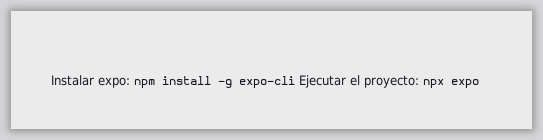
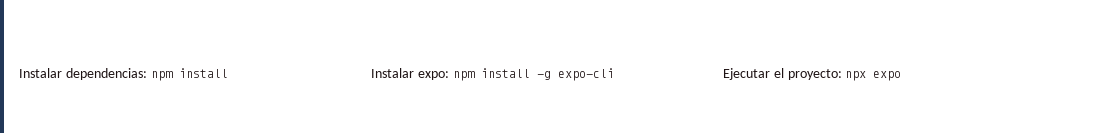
[51,75,94,86] Instalar -> [19,68,228,81] [371,68,414,78] Instalar dependencias: npm install // Instalar
(295, 82) none -> (614, 74) //

